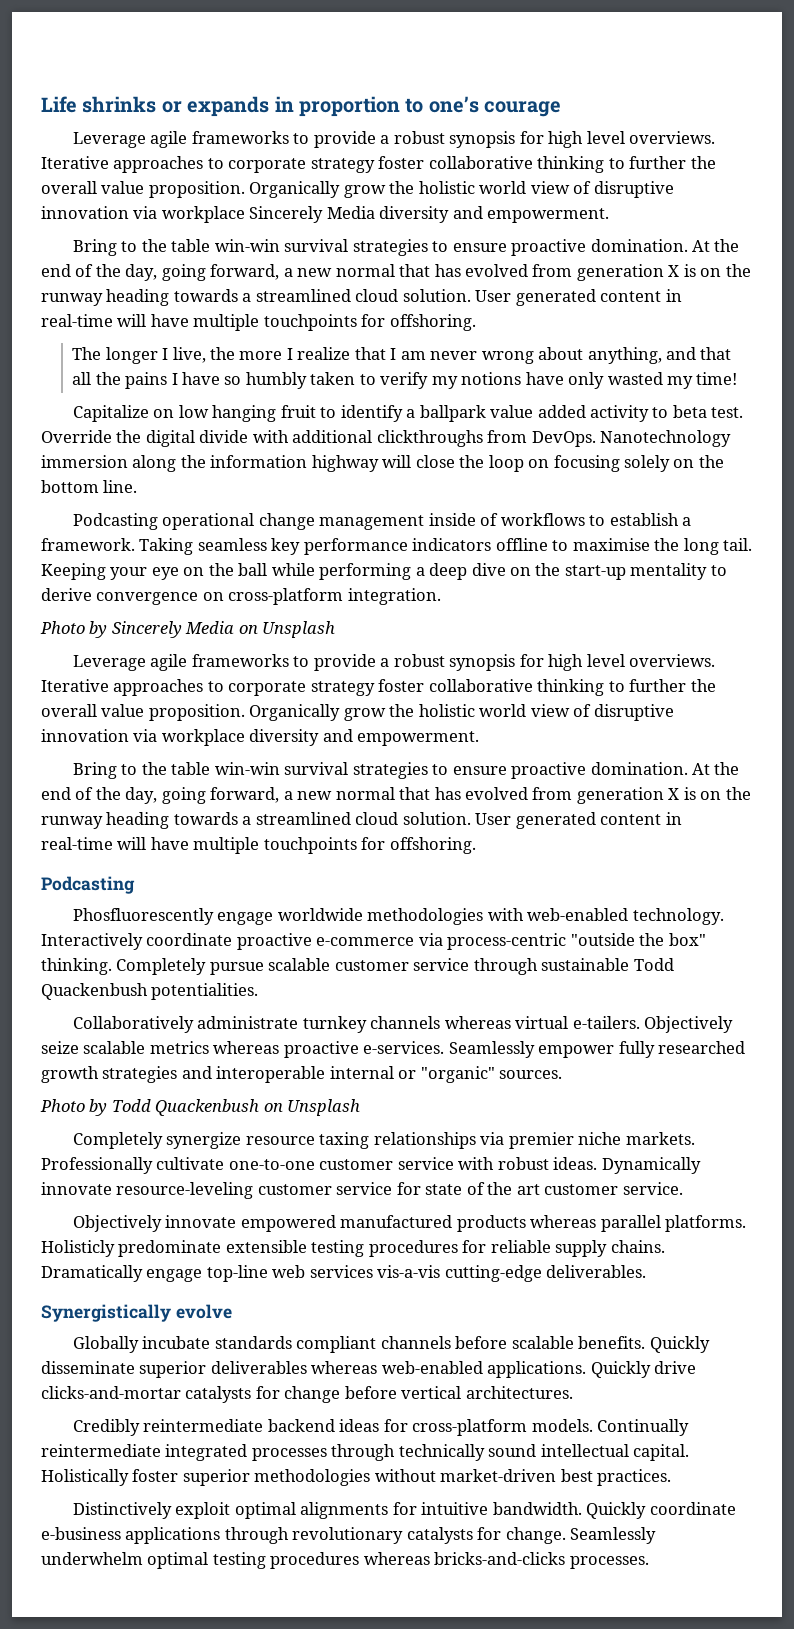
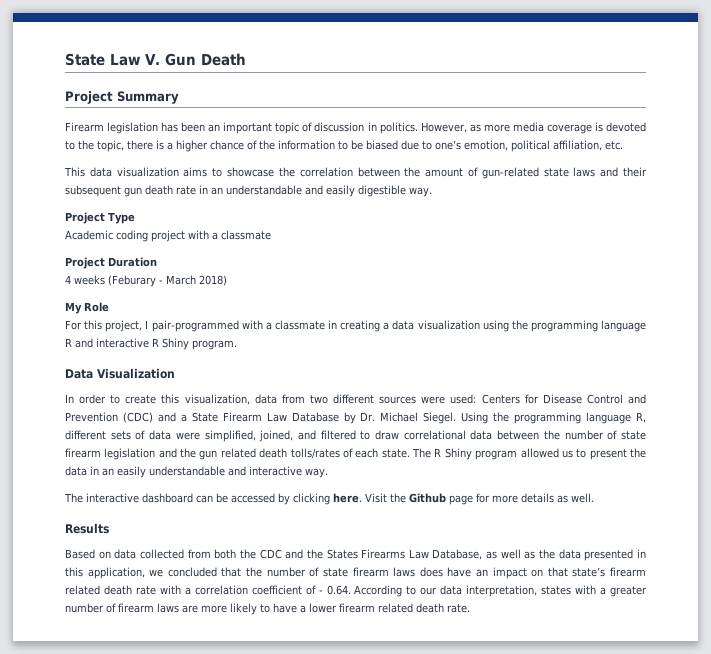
[41,96,562,117] [72,131,715,148] [41,156,716,173] [41,181,674,198] [41,206,610,223] [72,239,740,256] [41,264,751,281] [41,289,682,306] [41,314,476,331] [72,347,732,364] [72,372,738,389] [72,405,744,422] [41,430,732,447] [41,455,724,472] [41,480,138,493] [72,513,692,530] [41,538,753,555] [41,563,727,580] [41,588,441,605] [40,621,336,638] [72,654,715,671] [41,679,716,696] [41,704,674,721] [41,729,480,746] [72,762,740,779] [41,787,751,804] [41,812,682,829] [41,837,476,854] [41,876,135,894] [72,908,724,925] [41,933,706,950] [41,958,674,975] [41,983,259,1000] [72,1016,734,1033] [41,1041,746,1058] [41,1066,563,1083] [40,1099,361,1116] [72,1132,695,1149] [41,1157,701,1174] [41,1182,683,1199] [72,1215,747,1232] [41,1240,665,1257] [41,1265,647,1282] [41,1304,232,1322] [72,1336,710,1353] [41,1361,697,1378] [41,1386,573,1403] [72,1419,690,1436] [41,1444,690,1461] [41,1469,672,1486] [72,1502,736,1519] [41,1527,657,1544] [41,1552,649,1569] Life shrinks or expands in proportion to one’s courage // Leverage agile frameworks to provide a robust synopsis for high level overviews. Iterative approaches to corporate strategy foster collaborative thinking to further the overall value proposition. Organically grow the holistic world view of disruptive innovation via workplace Sincerely Media diversity and empowerment. // Bring to the table win-win survival strategies to ensure proactive domination. At the end of the day, going forward, a new normal that has evolved from generation X is on the runway heading towards a streamlined cloud solution. User generated content in real-time will have multiple touchpoints for offshoring. // The longer I live, the more I realize that I am never wrong about anything, and that all the pains I have so humbly taken to verify my notions have only wasted my time! // Capitalize on low hanging fruit to identify a ballpark value added activity to beta test. Override the digital divide with additional clickthroughs from DevOps. Nanotechnology immersion along the information highway will close the loop on focusing solely on the bottom line. // Podcasting operational change management inside of workflows to establish a framework. Taking seamless key performance indicators offline to maximise the long tail. Keeping your eye on the ball while performing a deep dive on the start-up mentality to derive convergence on cross-platform integration. // Photo by Sincerely Media on Unsplash // Leverage agile frameworks to provide a robust synopsis for high level overviews. Iterative approaches to corporate strategy foster collaborative thinking to further the overall value proposition. Organically grow the holistic world view of disruptive innovation via workplace diversity and empowerment. // Bring to the table win-win survival strategies to ensure proactive domination. At the end of the day, going forward, a new normal that has evolved from generation X is on the runway heading towards a streamlined cloud solution. User generated content in real-time will have multiple touchpoints for offshoring. // Podcasting // Phosfluorescently engage worldwide methodologies with web-enabled technology. Interactively coordinate proactive e-commerce via process-centric "outside the box" thinking. Completely pursue scalable customer service through sustainable Todd Quackenbush potentialities. // Collaboratively administrate turnkey channels whereas virtual e-tailers. Objectively seize scalable metrics whereas proactive e-services. Seamlessly empower fully researched growth strategies and interoperable internal or "organic" sources. // Photo by Todd Quackenbush on Unsplash // Completely synergize resource taxing relationships via premier niche markets. Professionally cultivate one-to-one customer service with robust ideas. Dynamically innovate resource-leveling customer service for state of the art customer service. // Objectively innovate empowered manufactured products whereas parallel platforms. Holisticly predominate extensible testing procedures for reliable supply chains. Dramatically engage top-line web services vis-a-vis cutting-edge deliverables. // Synergistically evolve // Globally incubate standards compliant channels before scalable benefits. Quickly disseminate superior deliverables whereas web-enabled applications. Quickly drive clicks-and-mortar catalysts for change before vertical architectures. // Credibly reintermediate backend ideas for cross-platform models. Continually reintermediate integrated processes through technically sound intellectual capital. Holistically foster superior methodologies without market-driven best practices. // Distinctively exploit optimal alignments for intuitive bandwidth. Quickly coordinate e-business applications through revolutionary catalysts for change. Seamlessly underwhelm optimal testing procedures whereas bricks-and-clicks processes. -> [65,53,246,66] [65,91,179,104] [65,122,646,134] [65,140,623,152] [64,167,647,179] [65,185,432,197] [65,212,135,224] [65,230,271,242] [65,257,157,269] [65,275,227,287] [65,302,109,314] [65,320,646,332] [65,338,237,350] [65,368,175,379] [65,394,647,405] [65,412,646,424] [65,430,646,442] [65,448,646,460] [65,466,328,478] [64,493,594,505] [65,523,109,534] [65,549,646,561] [65,567,646,579] [65,585,648,597] [65,603,470,615] State Law V. Gun Death // Project Summary // Firearm legislation has been an important topic of discussion in politics. However, as more media coverage is devoted to the topic, there is a higher chance of the information to be biased due to one’s emotion, political affiliation, etc. // This data visualization aims to showcase the correlation between the amount of gun-related state laws and their subsequent gun death rate in an understandable and easily digestible way. // Project Type // Academic coding project with a classmate // Project Duration // 4 weeks (Feburary - March 2018) // My Role // For this project, I pair-programmed with a classmate in creating a data visualization using the programming language R and interactive R Shiny program. // Data Visualization // In order to create this visualization, data from two different sources were used: Centers for Disease Control and Prevention (CDC) and a State Firearm Law Database by Dr. Michael Siegel. Using the programming language R, different sets of data were simplified, joined, and filtered to draw correlational data between the number of state firearm legislation and the gun related death tolls/rates of each state. The R Shiny program allowed us to present the data in an easily understandable and interactive way. // The interactive dashboard can be accessed by clicking here. Visit the Github page for more details as well. // Results // Based on data collected from both the CDC and the States Firearms Law Database, as well as the data presented in this application, we concluded that the number of state firearm laws does have an impact on that state’s firearm related death rate with a correlation coefficient of - 0.64. According to our data interpretation, states with a greater number of firearm laws are more likely to have a lower firearm related death rate.

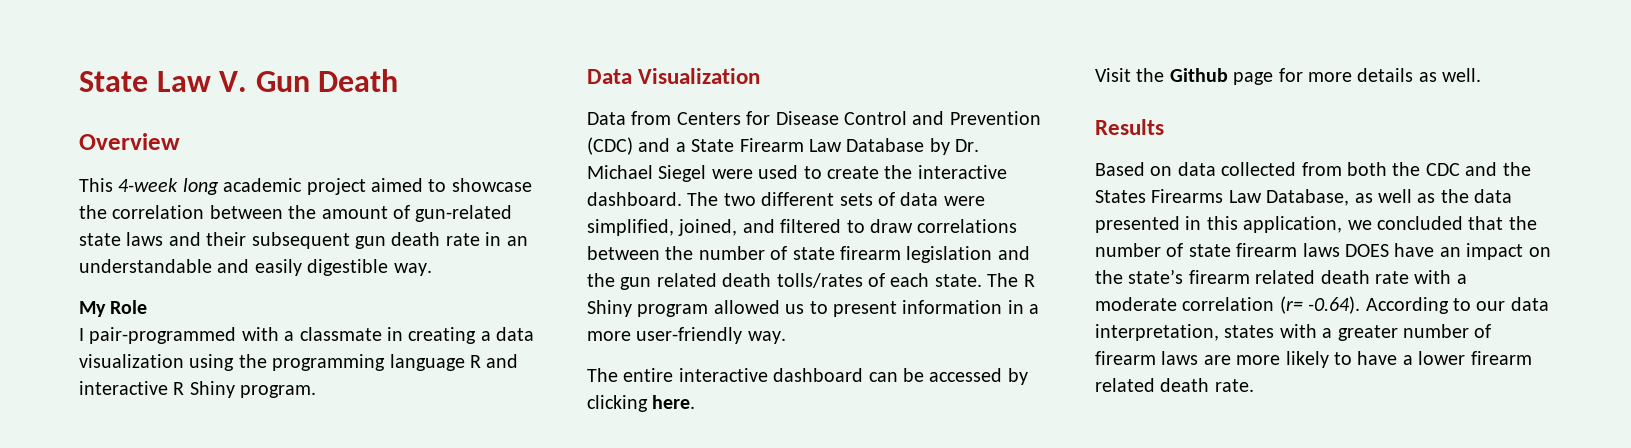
[65,91,179,104] [65,122,646,134] [65,140,623,152] [64,167,208,177] Project Summary // Firearm legislation has been an important topic of discussion in politics. However, as more media coverage is devoted to the topic, there is a higher chance of the information to be biased due to one’s emotion, political affiliation, etc. // This data visualization aims -> [79,133,180,150] [79,178,423,195] Overview // This 4-week long academic project aimed
[65,212,135,224] [65,230,271,242] [65,257,157,269] [65,275,227,287] // Project Type // Academic coding project with a classmate // Project Duration // 4 weeks (Feburary - March 2018) -> (432, 269) none
[65,320,143,332] For this project, -> (148, 307) none
[65,394,477,405] In order to create this visualization, data from two different sources were used: -> [587,111,672,125] Data from
[423,412,646,424] Siegel. Using the programming language R, -> [658,165,1007,182] [587,192,756,206] Siegel were used to create the interactive dashboard. The two
[403,430,493,440] correlational data -> [917,219,1018,233] correlations
[629,448,646,458] [65,466,302,478] the data in an easily understandable and interactive -> [902,300,1040,314] [587,327,743,344] information in a more user-friendly
(83, 498) none -> [623,368,674,382] entire
(362, 498) none -> (696, 402) //
[419,567,443,577] does -> [1345,244,1389,257] DOES
[547,567,568,577] that -> [1095,270,1123,284] the
[194,585,351,595] correlation coefficient of - 0.64. -> [1095,296,1361,314] moderate correlation (r= -0.64).

